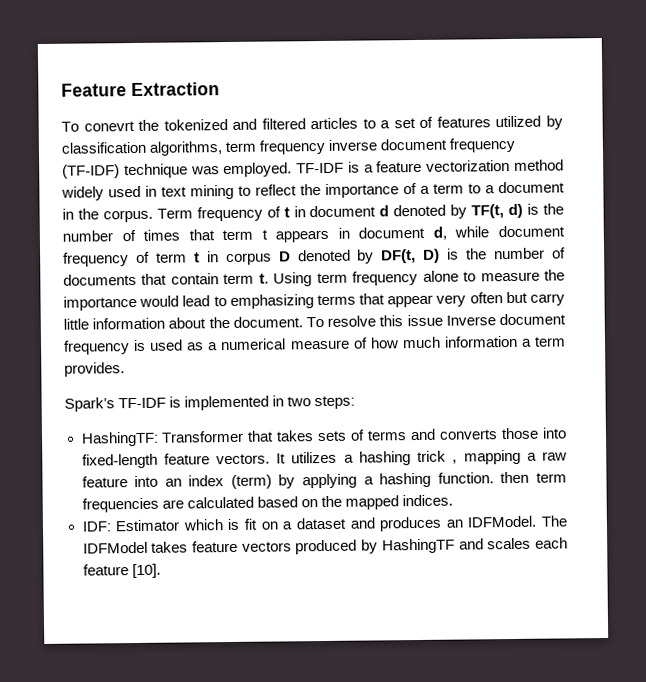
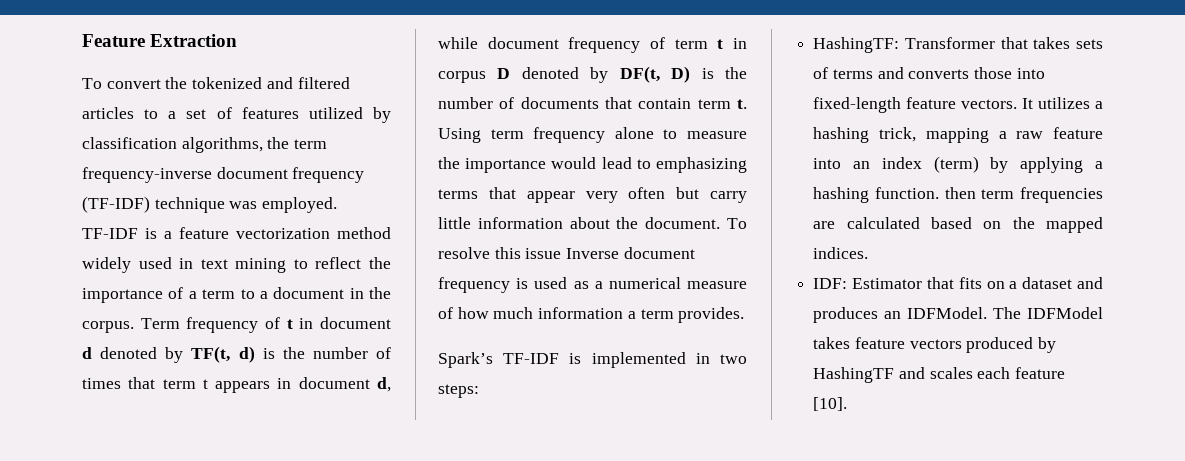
[83,120,135,132] conevrt -> [106,79,161,89] convert
[225,139,378,155] term frequency inverse -> [267,137,328,149] [82,167,212,183] the term frequency-inverse
[417,450,458,464] trick , -> [879,127,916,142] trick,
[182,518,258,531] which is fit -> [926,277,982,289] that fits

